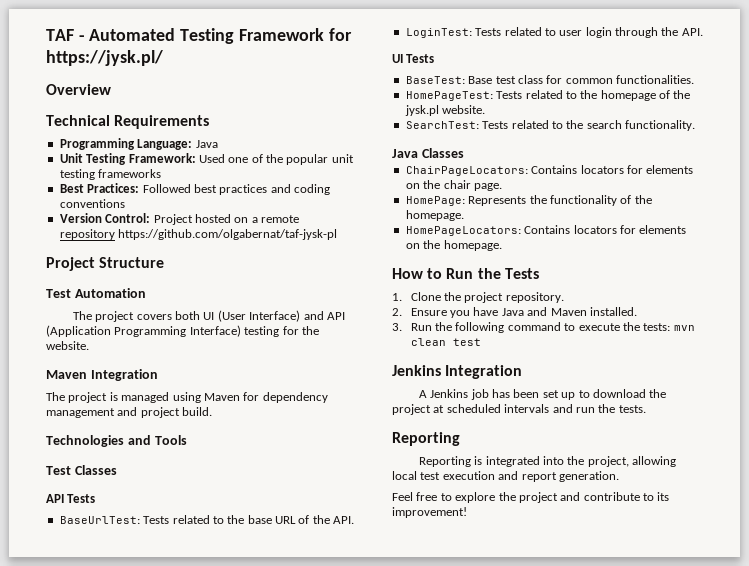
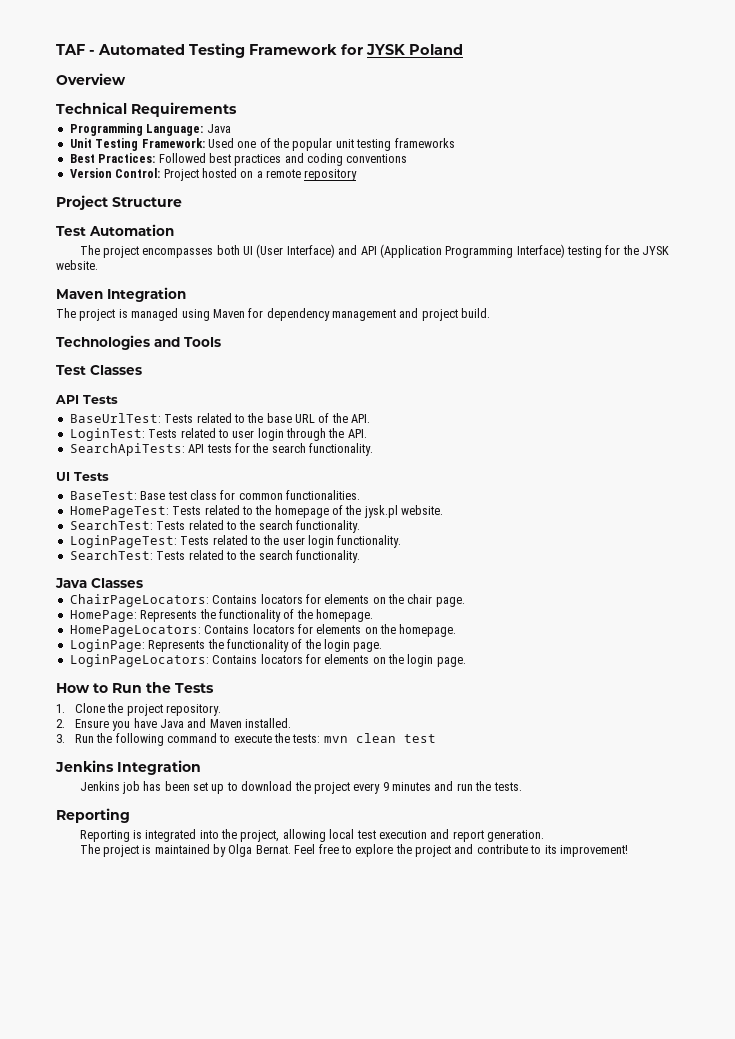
[46,50,163,66] https://jysk.pl/ -> [366,44,463,55] JYSK Poland
[118,229,338,240] https://github.com/olgabernat/taf-jysk-pl -> (358, 175) none
[136,314,172,320] covers -> [142,248,214,258] encompasses
(319, 330) none -> [642,246,670,255] JYSK
(703, 32) none -> [69,443,373,456] // SearchApiTests: API tests for the search functionality.
(695, 125) none -> [69,535,402,548] [69,550,360,563] // LoginPageTest: Tests related to the user login functionality. // SearchTest: Tests related to the search functionality.
(502, 245) none -> [69,639,383,652] [69,654,466,667] // LoginPage: Represents the functionality of the login page. // LoginPageLocators: Contains locators for elements on the login page.
[418,390,427,398] A -> (201, 767) none
[433,404,550,413] at scheduled intervals -> [353,782,432,794] every 9 minutes
(619, 476) none -> [79,844,291,857] The project is maintained by Olga Bernat.

